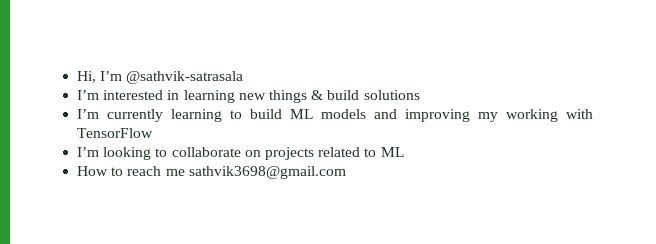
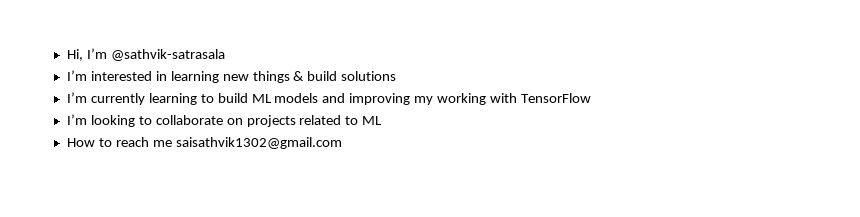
[188,166,346,179] sathvik3698@gmail.com -> [175,137,342,149] saisathvik1302@gmail.com

